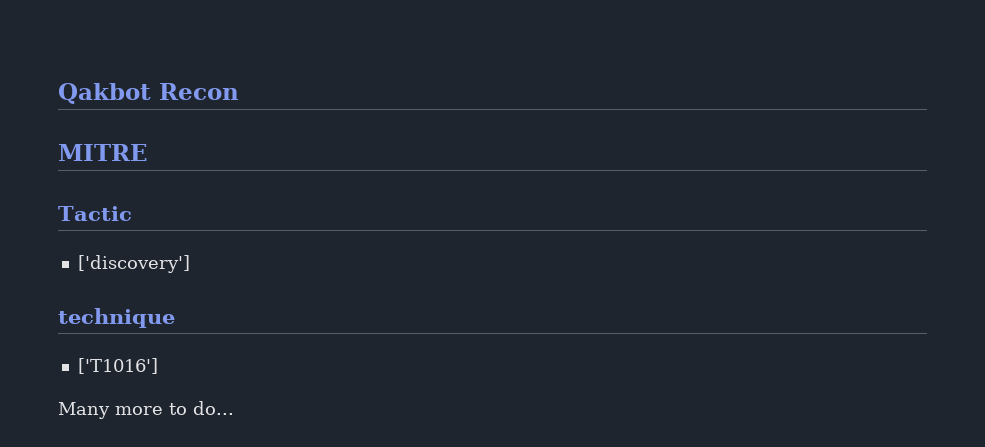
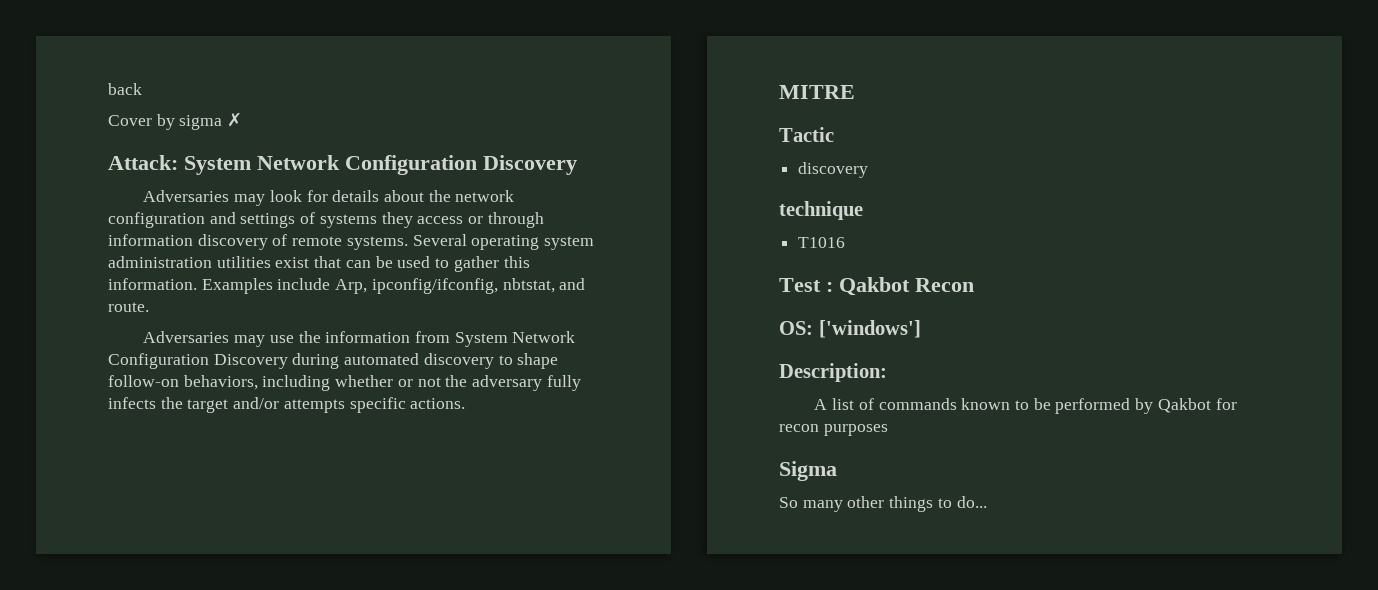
[58,83,239,104] Qakbot Recon -> [108,83,142,95] [108,112,243,130] [108,155,577,175] [143,190,515,206] [108,212,544,228] [108,234,595,250] [108,256,530,272] [108,278,586,294] [108,302,149,312] [143,331,576,347] [108,353,559,369] [108,375,581,391] [108,397,466,413] back // Cover by sigma ✗ // Attack: System Network Configuration Discovery // Adversaries may look for details about the network configuration and settings of systems they access or through information discovery of remote systems. Several operating system administration utilities exist that can be used to gather this information. Examples include Arp, ipconfig/ifconfig, nbtstat, and route. // Adversaries may use the information from System Network Configuration Discovery during automated discovery to shape follow-on behaviors, including whether or not the adversary fully infects the target and/or attempts specific actions.
[77,255,190,273] ['discovery'] -> [798,162,869,178] discovery
[77,358,158,374] [58,402,163,419] ['T1016'] // Many more -> [798,237,846,248] [779,277,974,296] [779,320,921,338] [779,363,887,382] [814,398,1237,414] [779,424,888,436] [779,461,837,481] [779,496,934,512] T1016 // Test : Qakbot Recon // OS: ['windows'] // Description: // A list of commands known to be performed by Qakbot for recon purposes // Sigma // So many other things

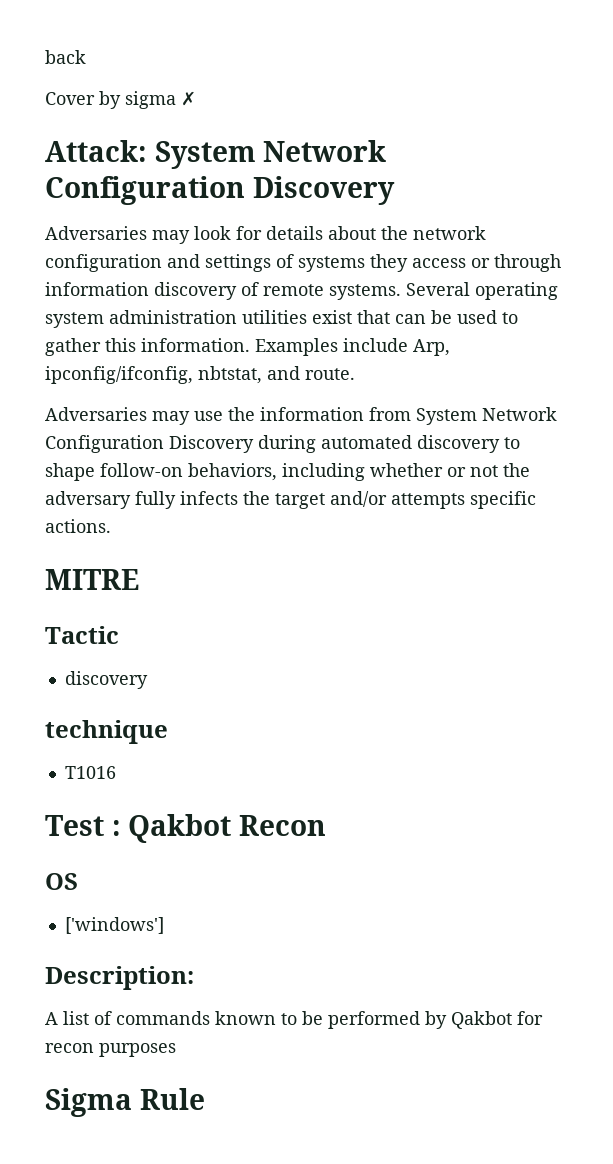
[779,321,813,335] OS: -> [45,873,78,890] OS //
[779,496,987,512] // So many other things to do... -> [139,1088,205,1110] Rule

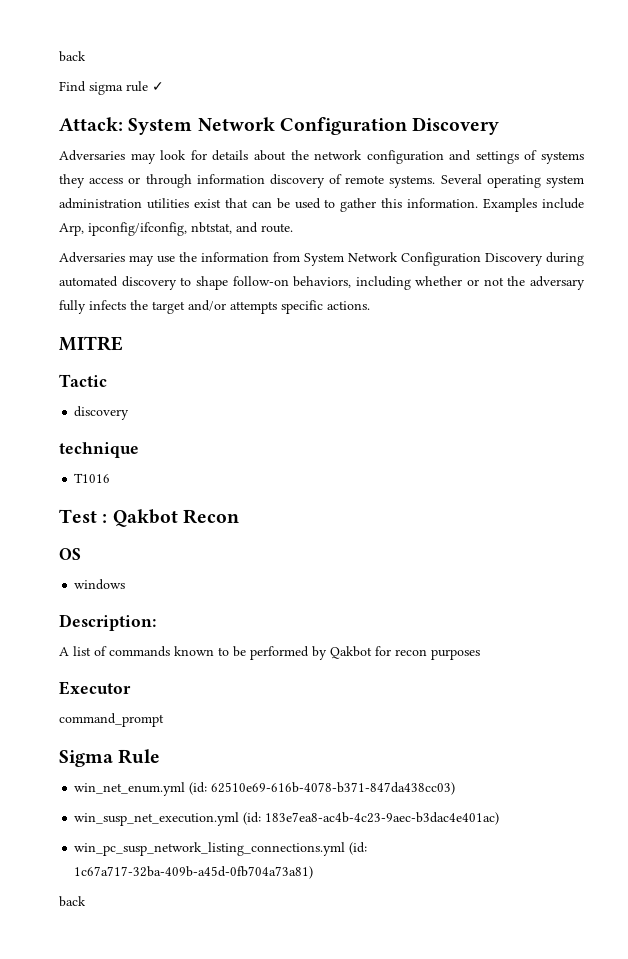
[45,91,196,109] Cover by sigma ✗ -> [59,81,164,95] Find sigma rule ✓
[64,917,164,934] ['windows'] -> [74,579,126,590] windows
(176, 1050) none -> [59,681,131,695] [59,713,164,727] // Executor // command_prompt
(205, 1099) none -> [74,782,456,796] [74,812,500,826] [74,842,368,856] [74,866,314,879] [59,896,86,907] // win_net_enum.yml (id: 62510e69-616b-4078-b371-847da438cc03) // win_susp_net_execution.yml (id: 183e7ea8-ac4b-4c23-9aec-b3dac4e401ac) // win_pc_susp_network_listing_connections.yml (id: 1c67a717-32ba-409b-a45d-0fb704a73a81) // back

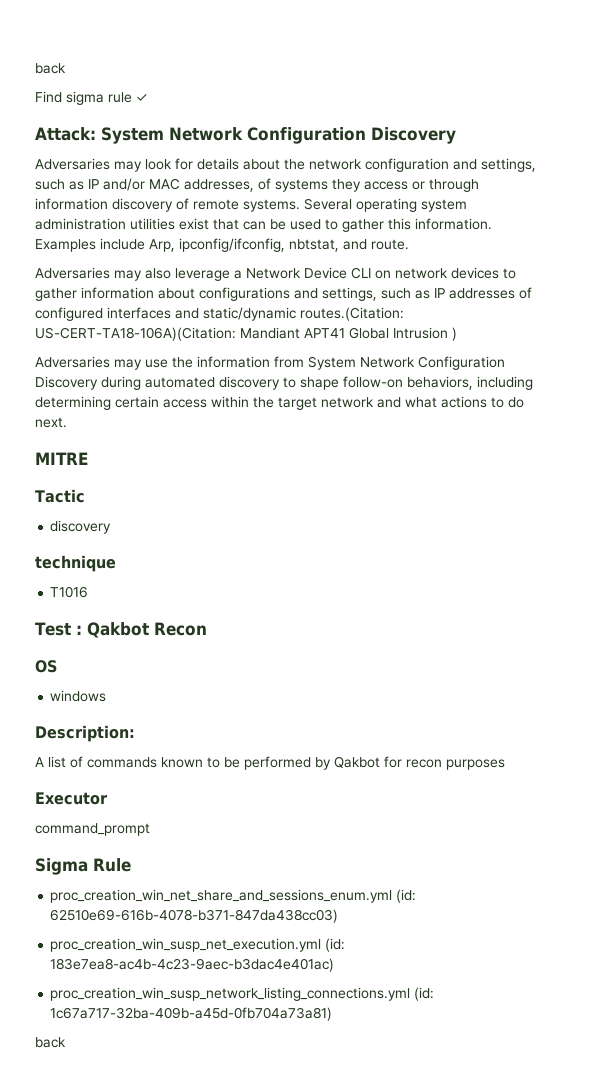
[475,151,519,164] settings -> [481,158,536,172] [35,178,254,192] settings, such as IP and/or MAC addresses,
(293, 228) none -> [35,267,516,281] [35,287,532,301] [35,307,404,321] [35,327,457,341] // Adversaries may also leverage a Network Device CLI on network devices to gather information about configurations and settings, such as IP addresses of configured interfaces and static/dynamic routes.(Citation: US-CERT-TA18-106A)(Citation: Mandiant APT41 Global Intrusion )
[415,276,585,290] [59,300,370,314] whether or not the adversary fully infects the target and/or attempts specific actions. -> [35,396,524,410] [35,417,67,428] determining certain access within the target network and what actions to do next.
[74,782,186,796] win_net_enum.yml -> [50,889,393,903] proc_creation_win_net_share_and_sessions_enum.yml
[74,812,240,826] win_susp_net_execution.yml -> [50,938,322,952] proc_creation_win_susp_net_execution.yml
[74,842,346,856] win_pc_susp_network_listing_connections.yml -> [50,987,411,1001] proc_creation_win_susp_network_listing_connections.yml

